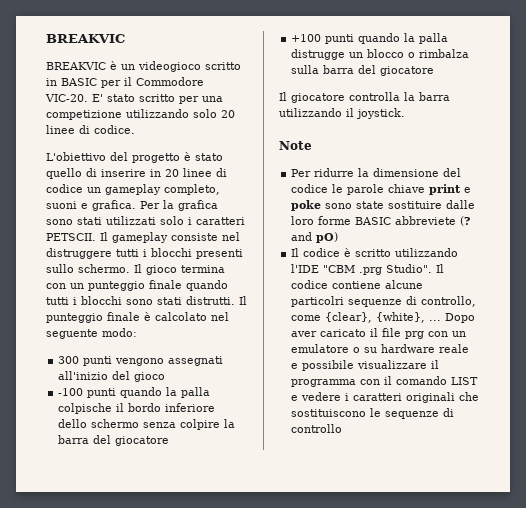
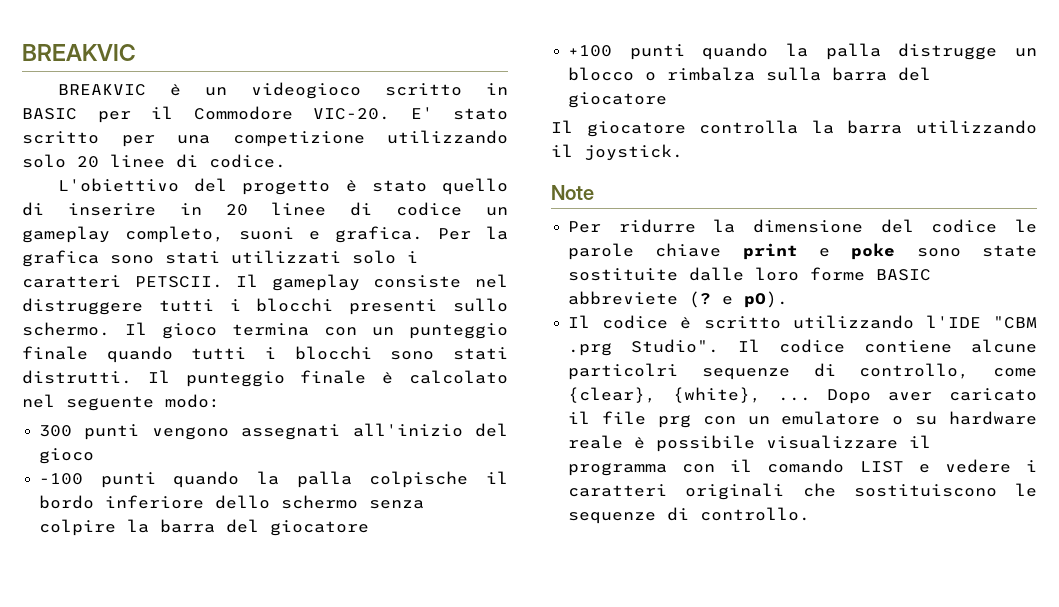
[388,201,443,209] sostituire -> [568,268,679,281] sostituite
[291,232,339,243] and pO) -> [722,291,789,308] e pO).
[291,363,299,369] e -> [634,437,646,449] è
[291,424,343,433] controllo -> [700,507,811,521] controllo.

